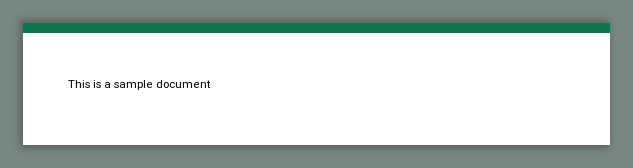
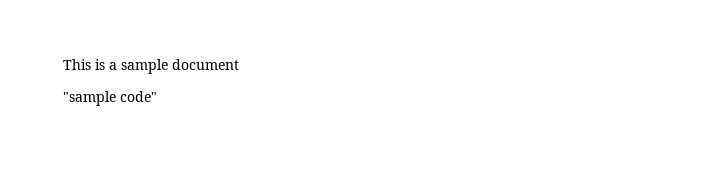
(212, 84) none -> [63,91,157,106] // "sample code"

